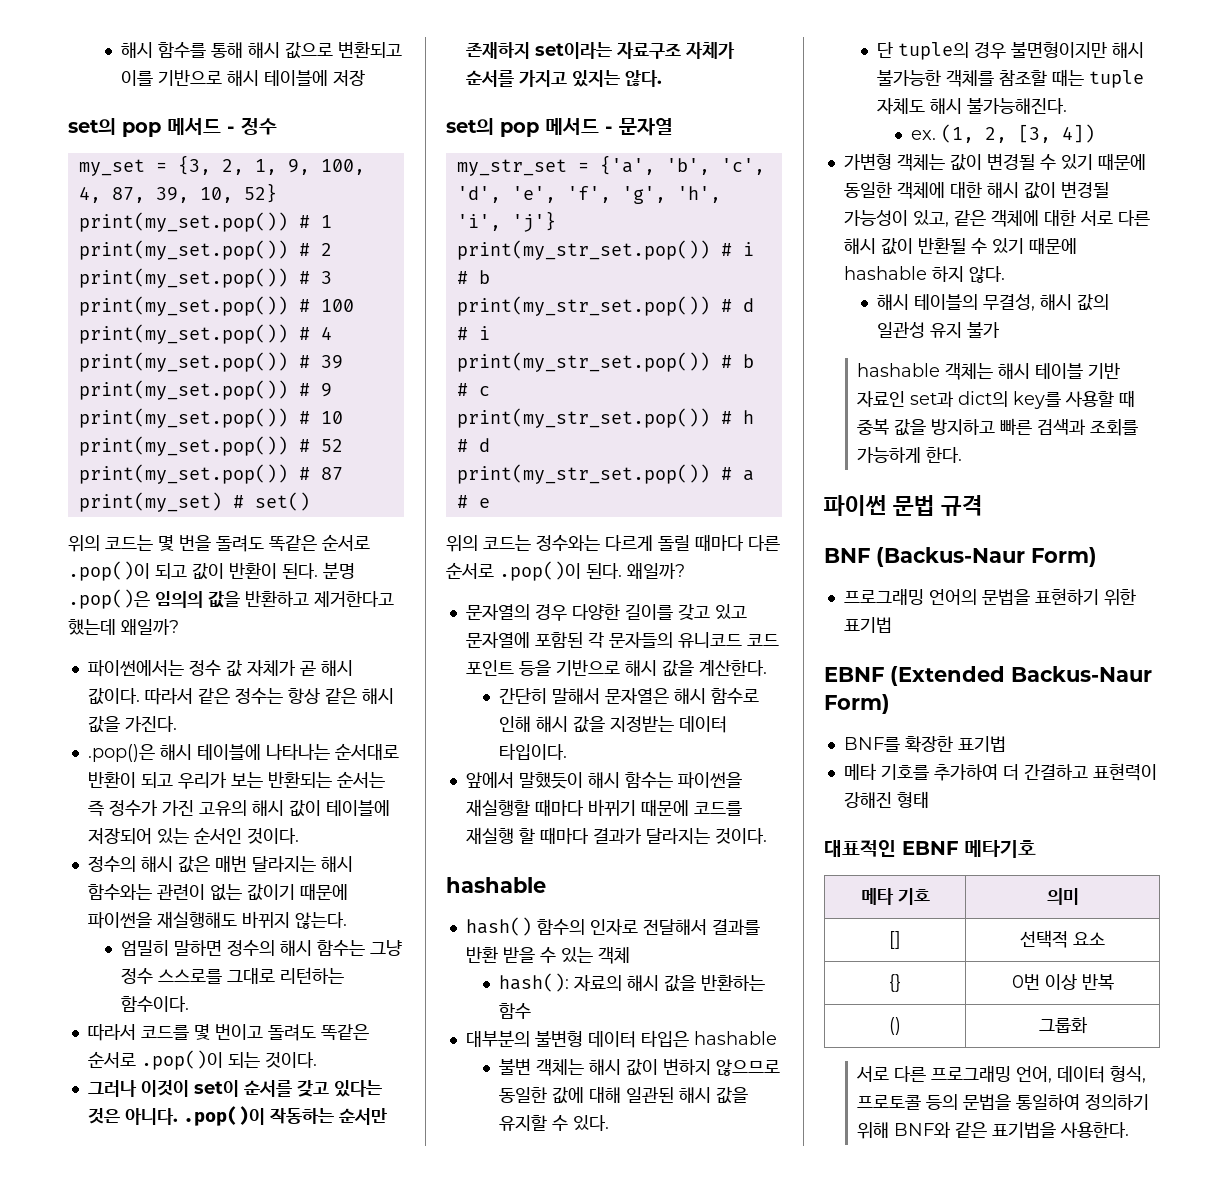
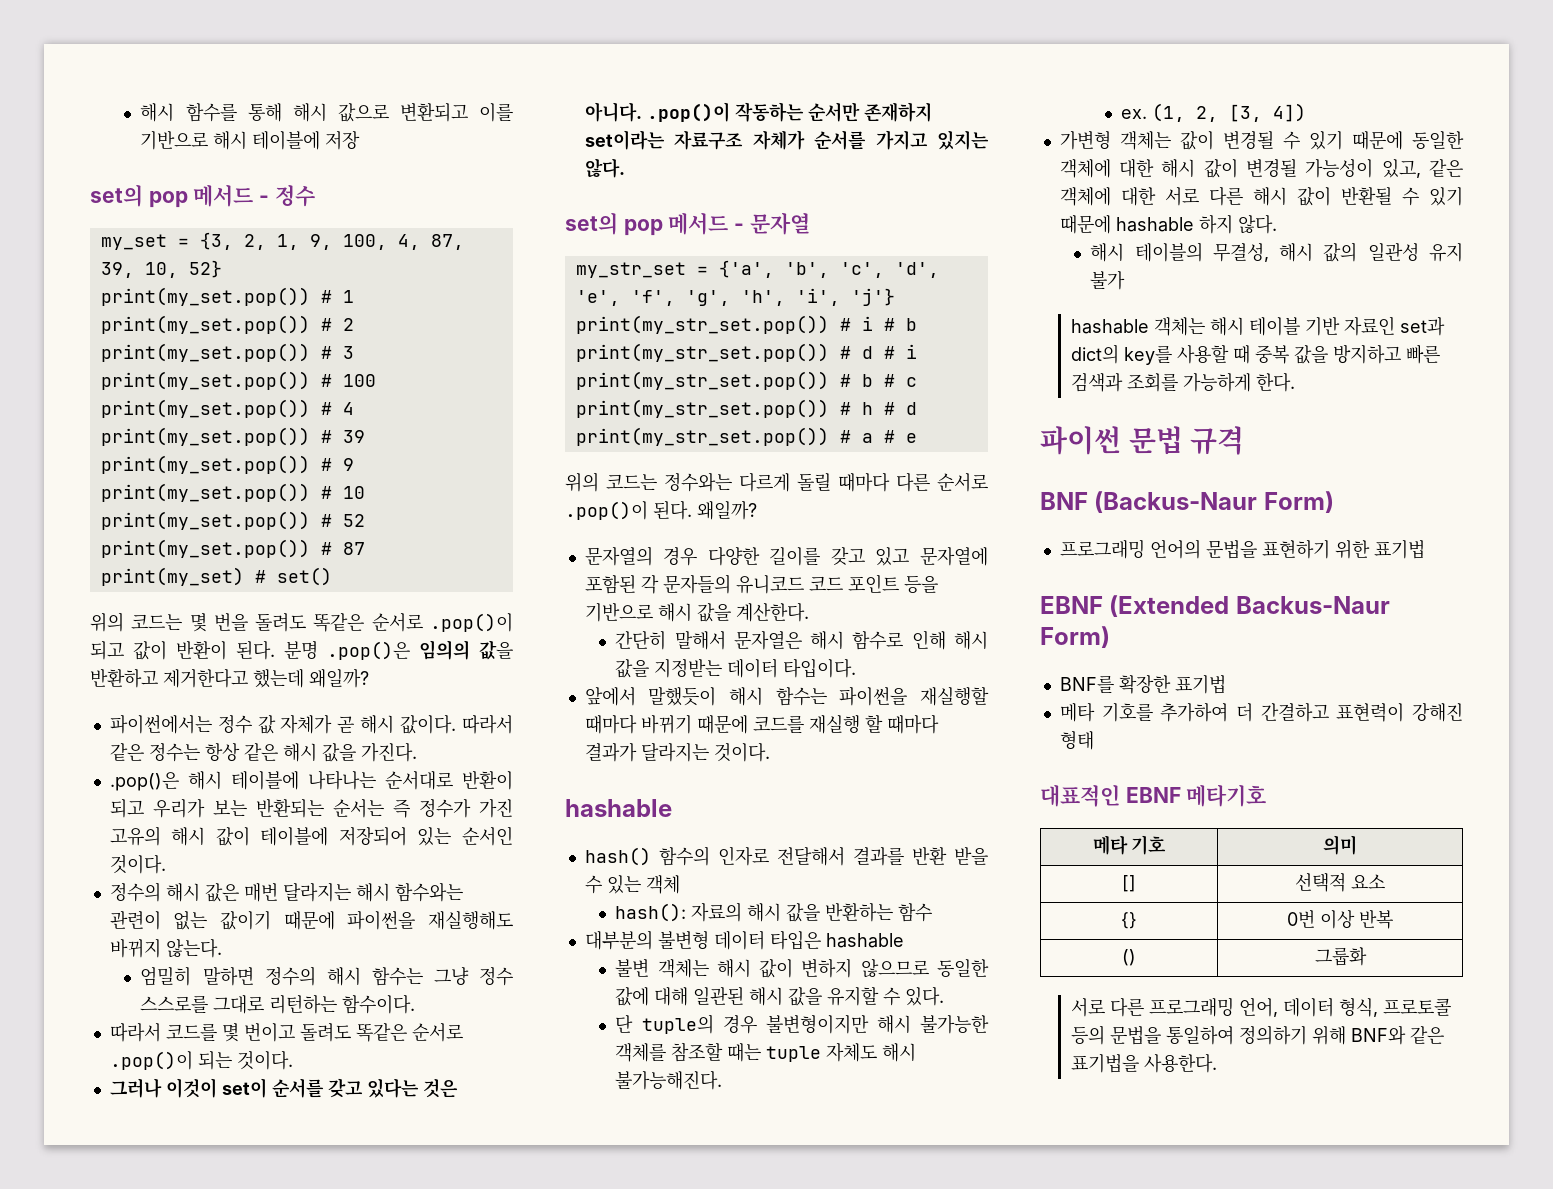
[1011,42,1108,58] 불면형이지만 -> [765,1014,869,1034] 불변형이지만

